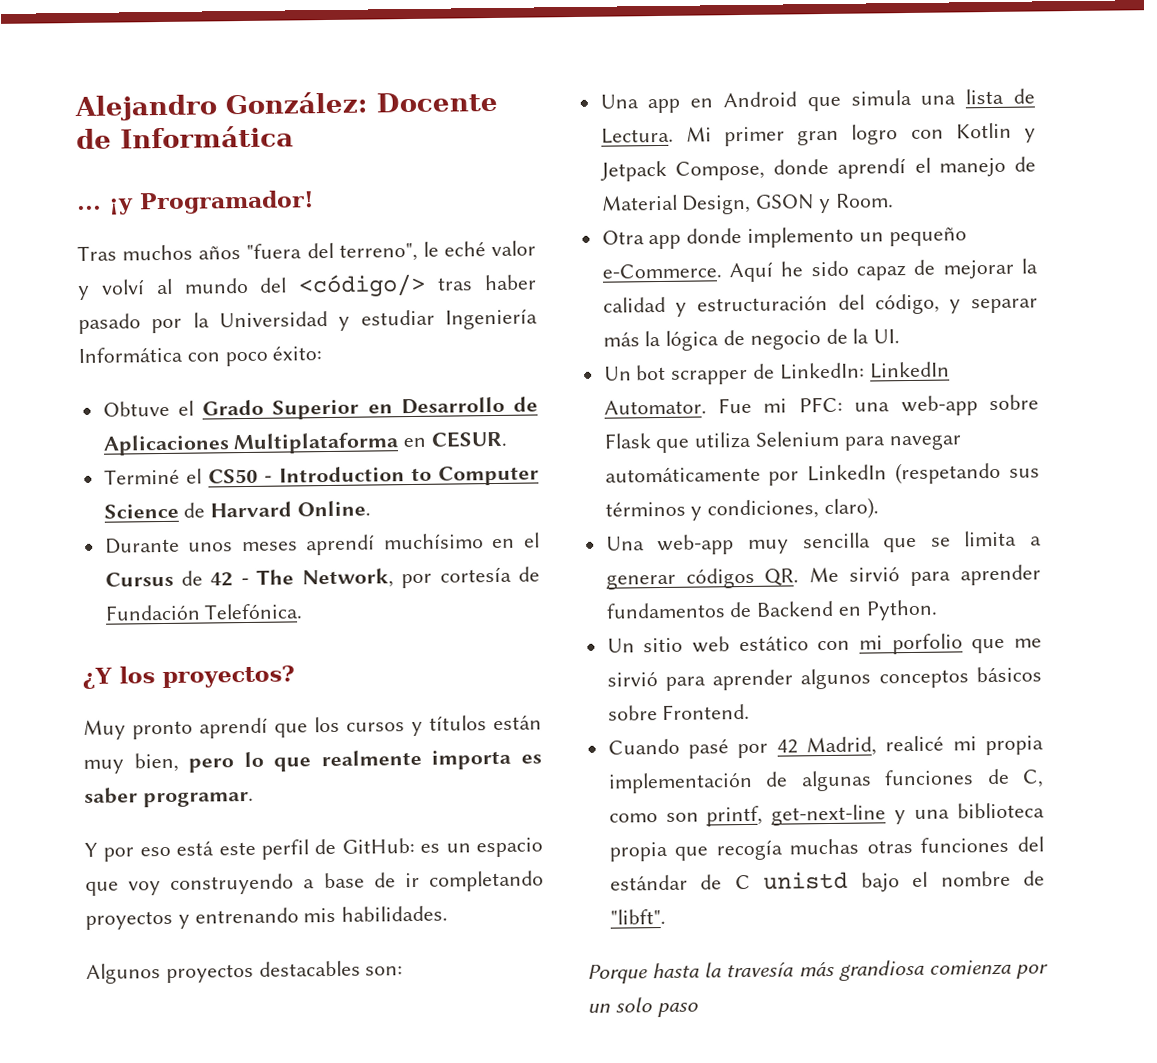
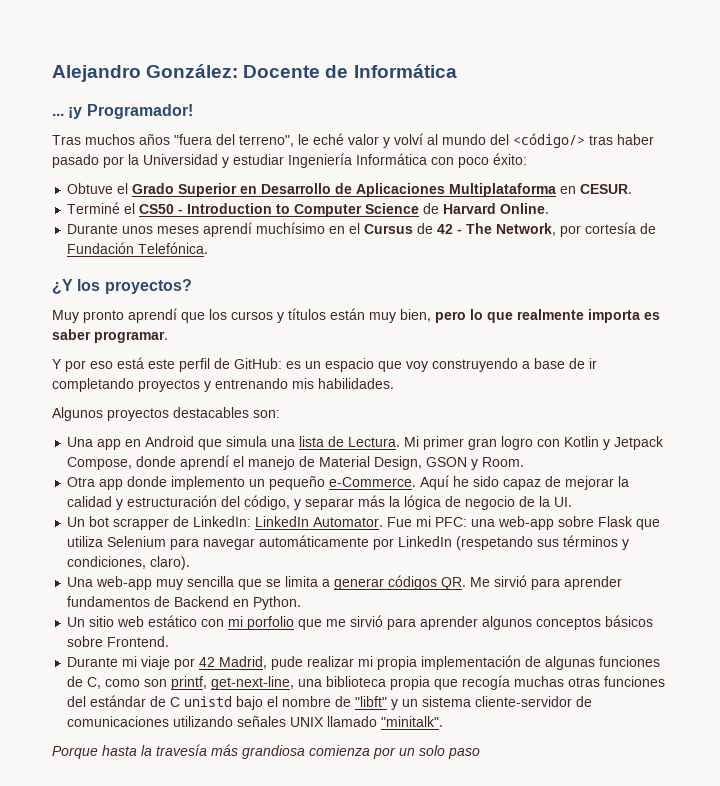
[607,738,729,759] Cuando pasé -> [67,656,171,670] Durante mi viaje
[885,735,945,752] realicé -> [271,656,355,670] pude realizar
[771,804,907,826] get-next-line y -> [211,676,295,690] get-next-line,
[609,908,666,925] "libft". -> [355,696,593,710] [67,716,444,727] "libft" y un sistema cliente-servidor de comunicaciones utilizando señales UNIX llamado "minitalk".

